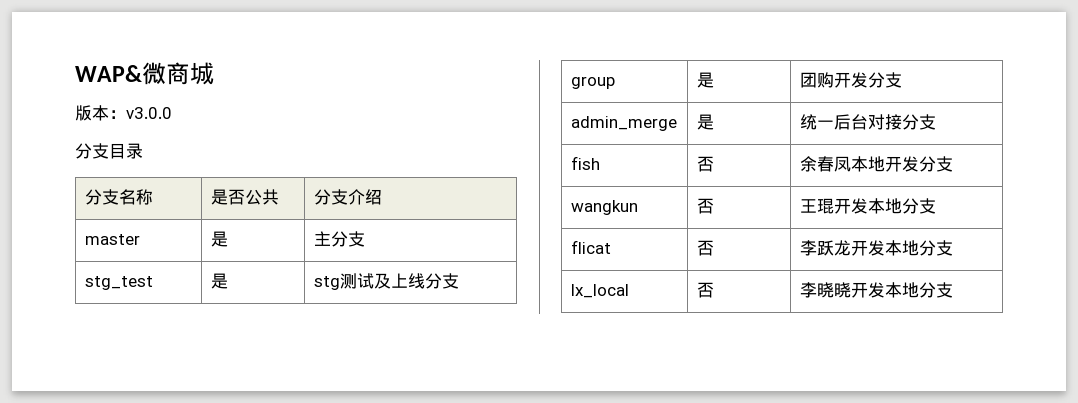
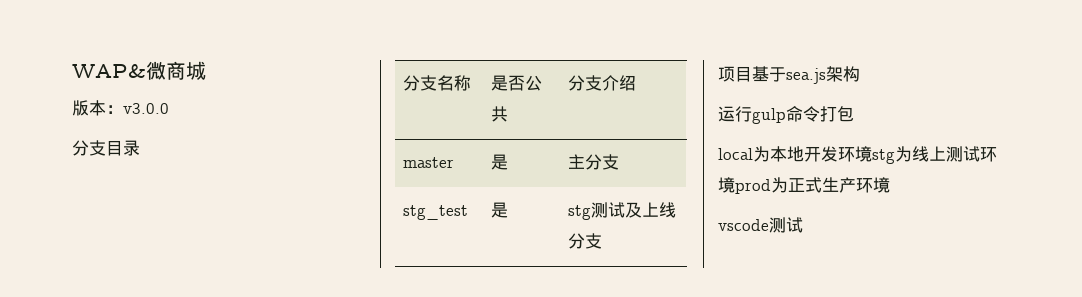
[570,77,615,89] [696,72,714,88] [799,72,902,88] [570,116,677,131] [696,114,714,130] [799,114,936,130] [570,156,600,170] [696,156,714,172] [799,156,953,172] [570,200,638,215] [696,198,714,214] [799,198,936,214] [570,240,611,254] [696,240,714,256] [799,240,953,256] [570,284,629,298] [696,282,714,298] [799,282,953,298] // group | 是 | 团购开发分支 // admin_merge | 是 | 统一后台对接分支 // fish | 否 | 余春凤本地开发分支 // wangkun | 否 | 王琨开发本地分支 // flicat | 否 | 李跃龙开发本地分支 // lx_local | 否 | 李晓晓开发本地分支 -> [718,66,860,84] [718,106,854,124] [718,146,997,164] [718,177,890,194] [718,217,803,233] // 项目基于sea.js架构 // 运行gulp命令打包 // local为本地开发环境stg为线上测试环境prod为正式生产环境 // vscode测试

